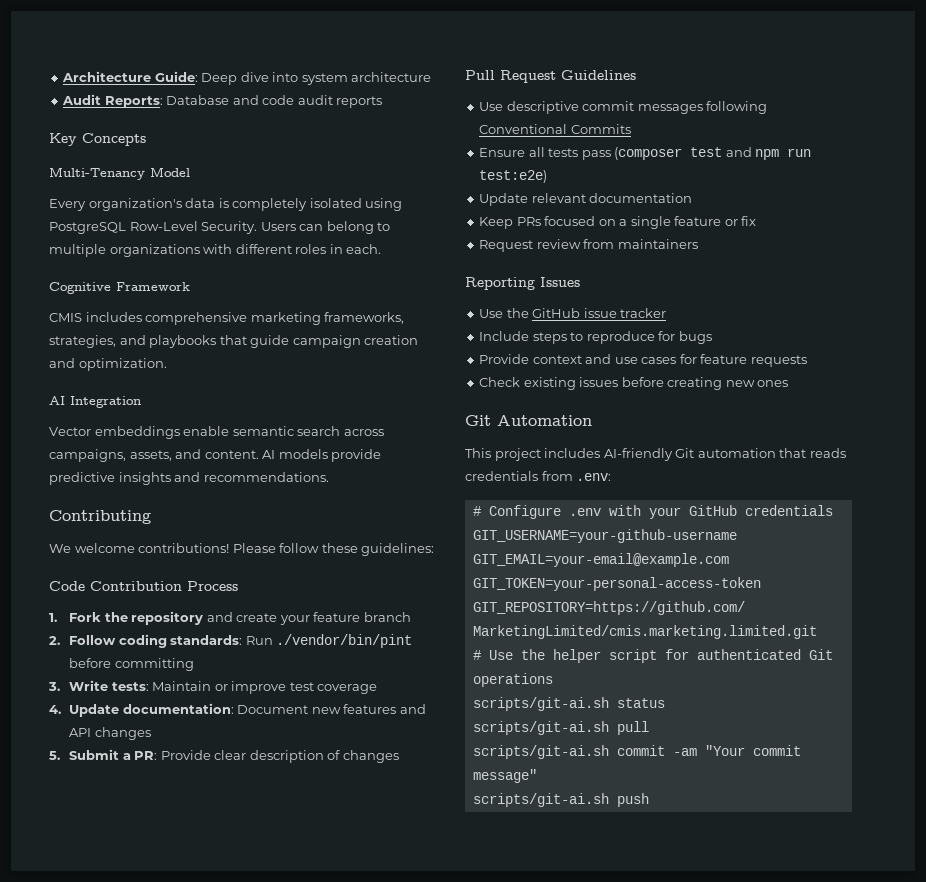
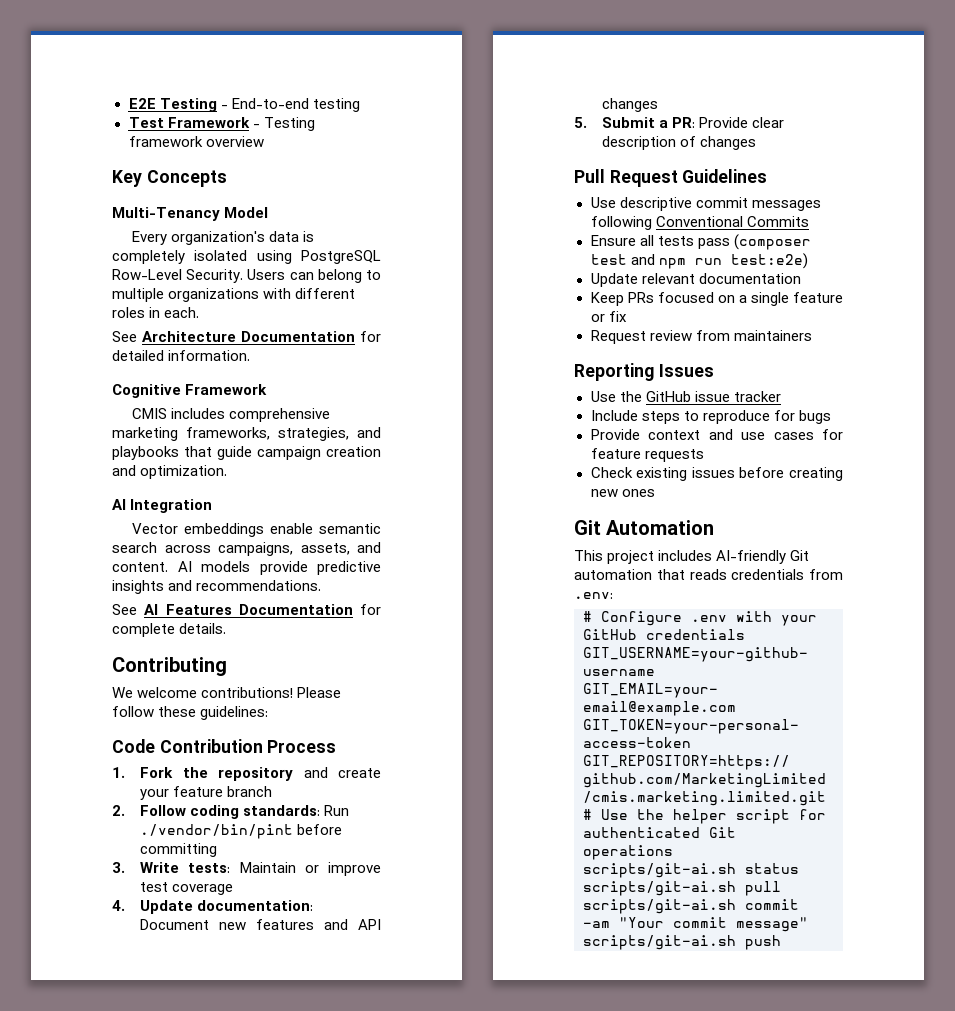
[62,71,432,85] [62,94,383,108] Architecture Guide: Deep dive into system architecture // Audit Reports: Database and code audit reports -> [128,98,360,112] [128,117,315,131] [128,136,264,147] E2E Testing - End-to-end testing // Test Framework - Testing framework overview
(382, 249) none -> [112,331,381,342] [112,350,251,361] // See Architecture Documentation for detailed information.
(329, 477) none -> [112,604,381,615] [112,623,227,637] // See AI Features Documentation for complete details.

